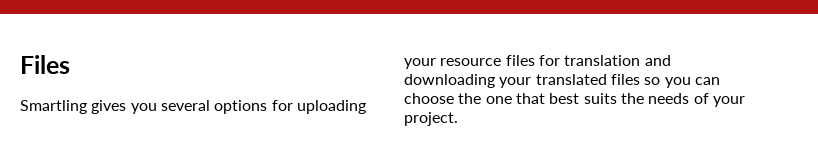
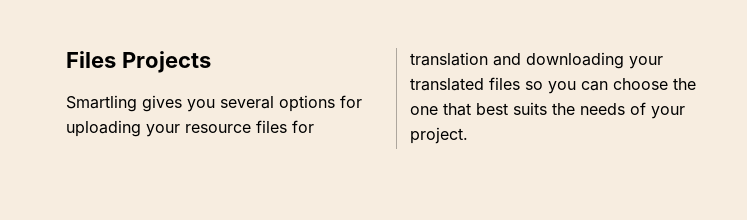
(70, 64) none -> [121,51,211,73] Projects

